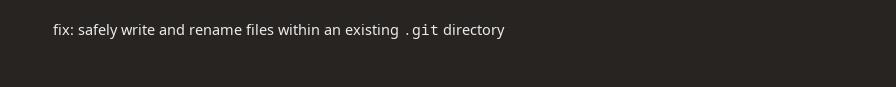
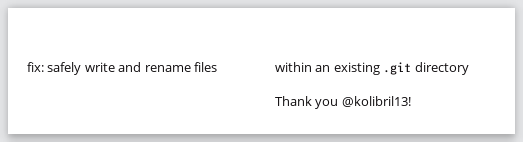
(505, 31) none -> [275,96,411,109] // Thank you @kolibril13!

